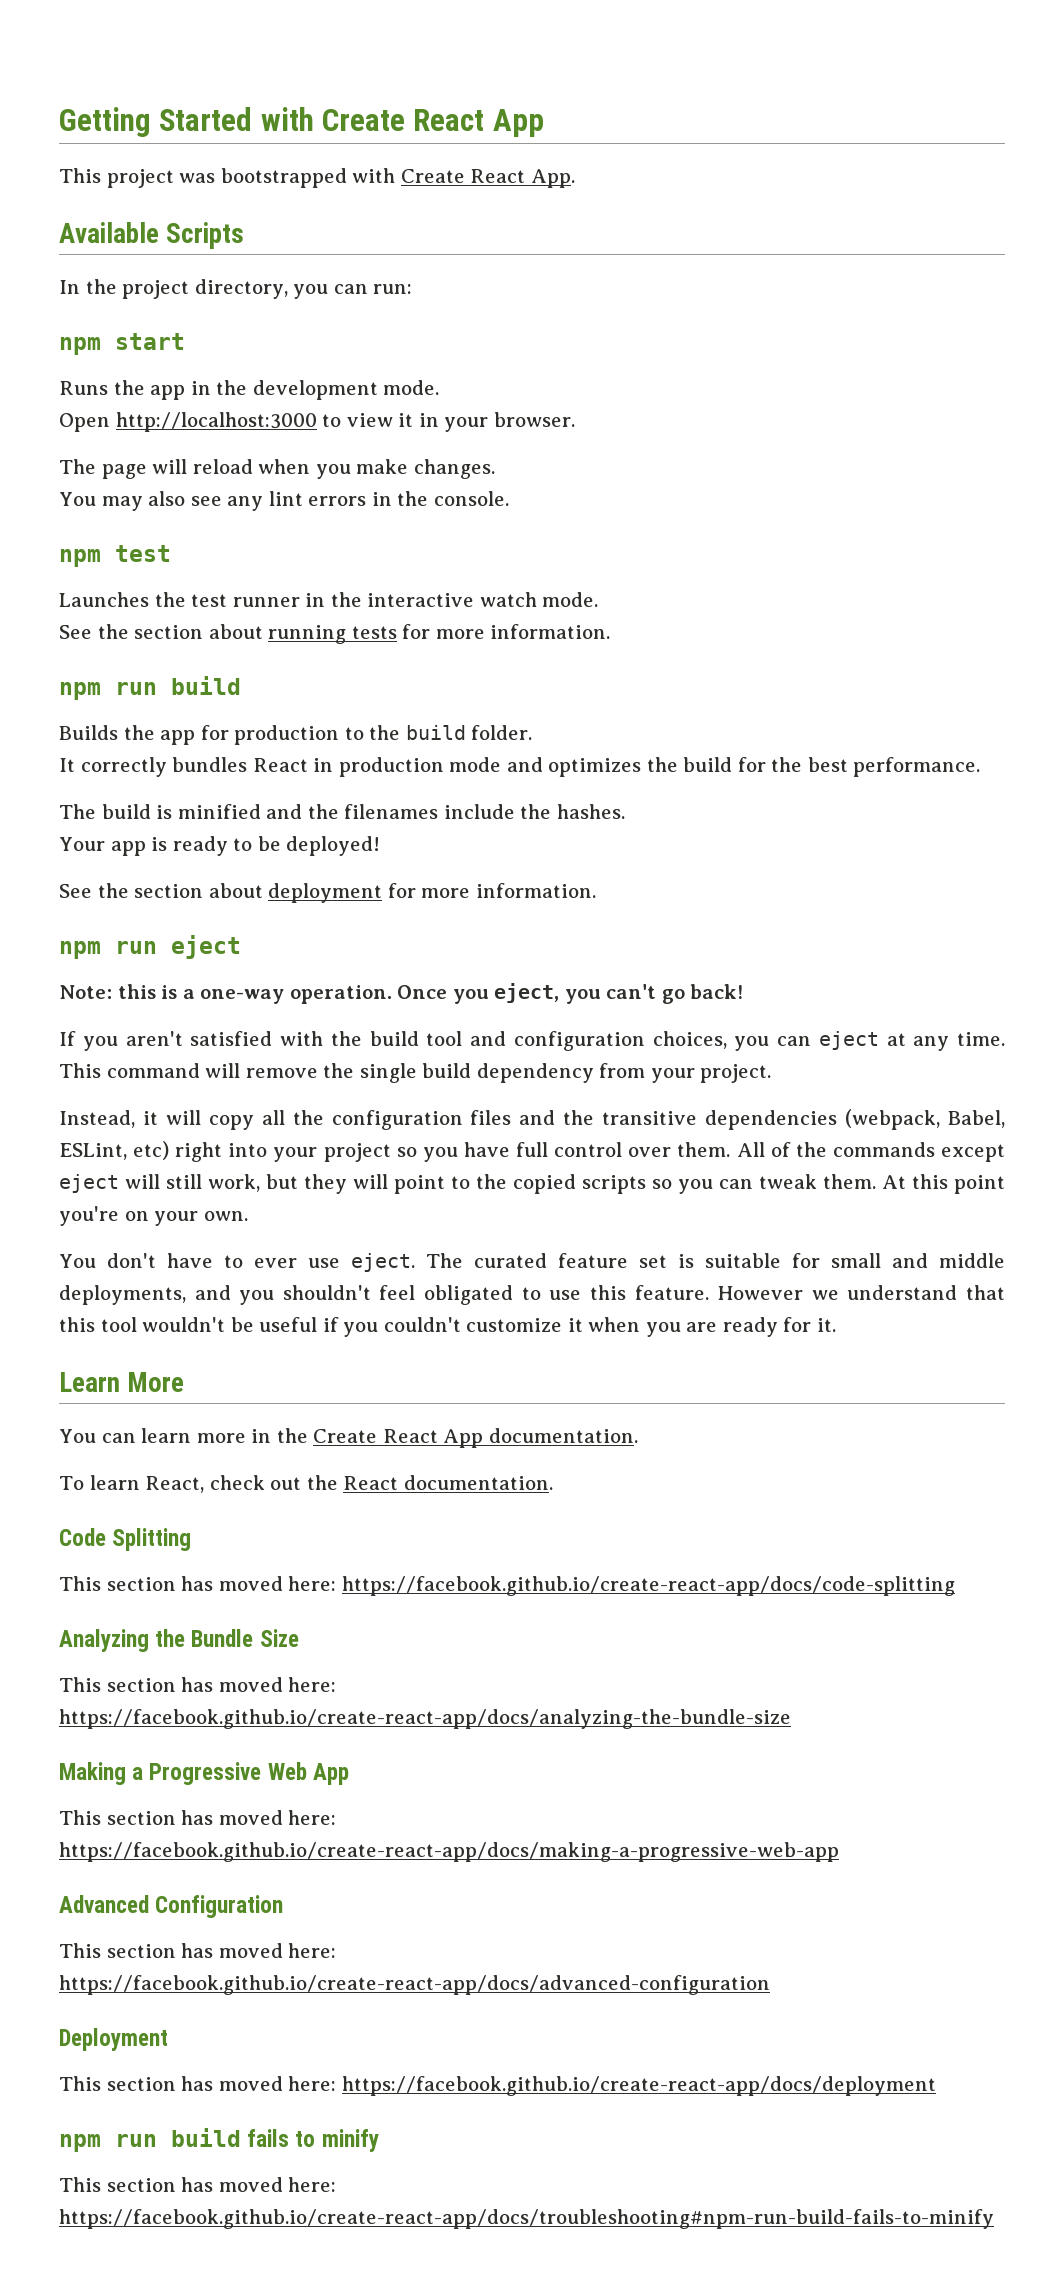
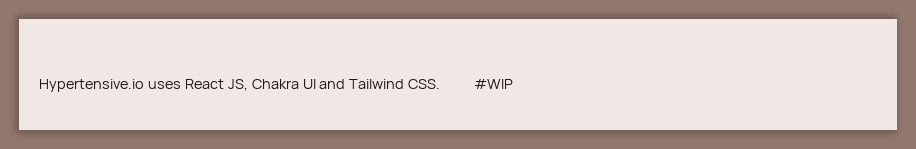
[59,107,544,137] [59,168,575,188] [59,222,245,249] [59,279,413,299] [59,333,185,355] [59,380,440,400] [59,412,575,432] [59,459,495,479] [59,491,509,511] [59,545,171,567] [59,592,599,607] [59,624,611,644] [59,676,241,700] [59,725,533,745] [59,757,981,777] [59,804,625,819] [59,836,381,856] [59,883,596,903] [59,935,241,959] [59,983,744,1004] [59,1031,1005,1051] [59,1063,772,1083] [59,1109,1005,1130] [59,1141,1006,1162] [59,1174,1005,1194] [59,1206,248,1226] [59,1253,1005,1272] [59,1285,1006,1305] [59,1317,837,1337] [59,1372,185,1392] [59,1428,638,1448] [59,1475,553,1493] [59,1528,192,1551] [59,1576,955,1596] [59,1629,299,1652] [59,1677,337,1692] [59,1709,791,1729] [59,1762,349,1785] [59,1810,337,1825] [59,1842,839,1862] [59,1895,284,1918] [59,1943,337,1958] [59,1975,770,1995] [59,2028,168,2051] [59,2076,936,2096] [59,2128,379,2152] [59,2177,337,2192] [59,2209,994,2229] Getting Started with Create React App // This project was bootstrapped with Create React App. // Available Scripts // In the project directory, you can run: // npm start // Runs the app in the development mode. // Open http://localhost:3000 to view it in your browser. // The page will reload when you make changes. // You may also see any lint errors in the console. // npm test // Launches the test runner in the interactive watch mode. // See the section about running tests for more information. // npm run build // Builds the app for production to the build folder. // It correctly bundles React in production mode and optimizes the build for the best performance. // The build is minified and the filenames include the hashes. // Your app is ready to be deployed! // See the section about deployment for more information. // npm run eject // Note: this is a one-way operation. Once you eject, you can't go back! // If you aren't satisfied with the build tool and configuration choices, you can eject at any time. This command will remove the single build dependency from your project. // Instead, it will copy all the configuration files and the transitive dependencies (webpack, Babel, ESLint, etc) right into your project so you have full control over them. All of the commands except eject will still work, but they will point to the copied scripts so you can tweak them. At this point you're on your own. // You don't have to ever use eject. The curated feature set is suitable for small and middle deployments, and you shouldn't feel obligated to use this feature. However we understand that this tool wouldn't be useful if you couldn't customize it when you are ready for it. // Learn More // You can learn more in the Create React App documentation. // To learn React, check out the React documentation. // Code Splitting // This section has moved here: https://facebook.github.io/create-react-app/docs/code-splitting // Analyzing the Bundle Size // This section has moved here: https://facebook.github.io/create-react-app/docs/analyzing-the-bundle-size // Making a Progressive Web App // This section has moved here: https://facebook.github.io/create-react-app/docs/making-a-progressive-web-app // Advanced Configuration // This section has moved here: https://facebook.github.io/create-react-app/docs/advanced-configuration // Deployment // This section has moved here: https://facebook.github.io/create-react-app/docs/deployment // npm run build fails to minify // This section has moved here: https://facebook.github.io/create-react-app/docs/troubleshooting#npm-run-build-fails-to-minify -> [39,79,513,92] Hypertensive.io uses React JS, Chakra UI and Tailwind CSS. #WIP

